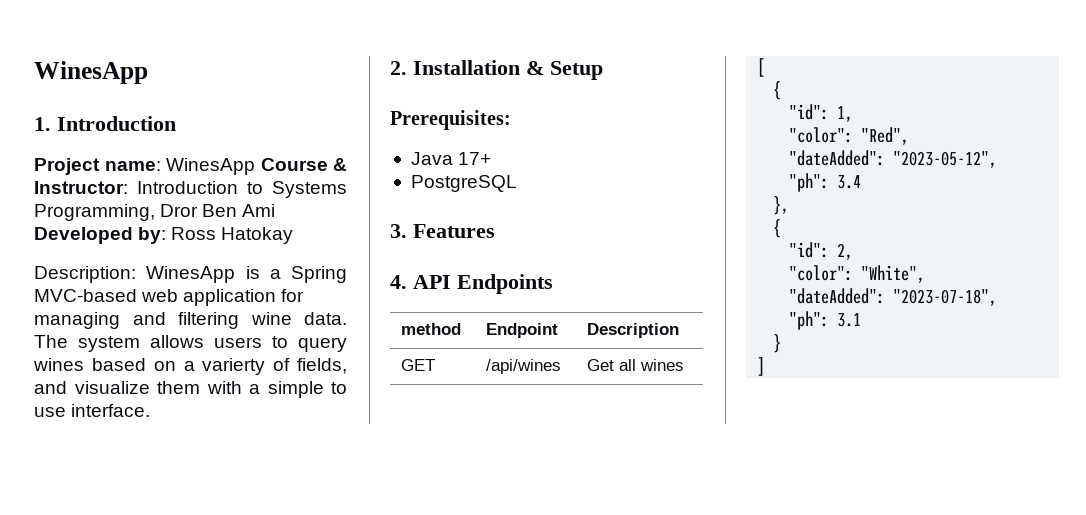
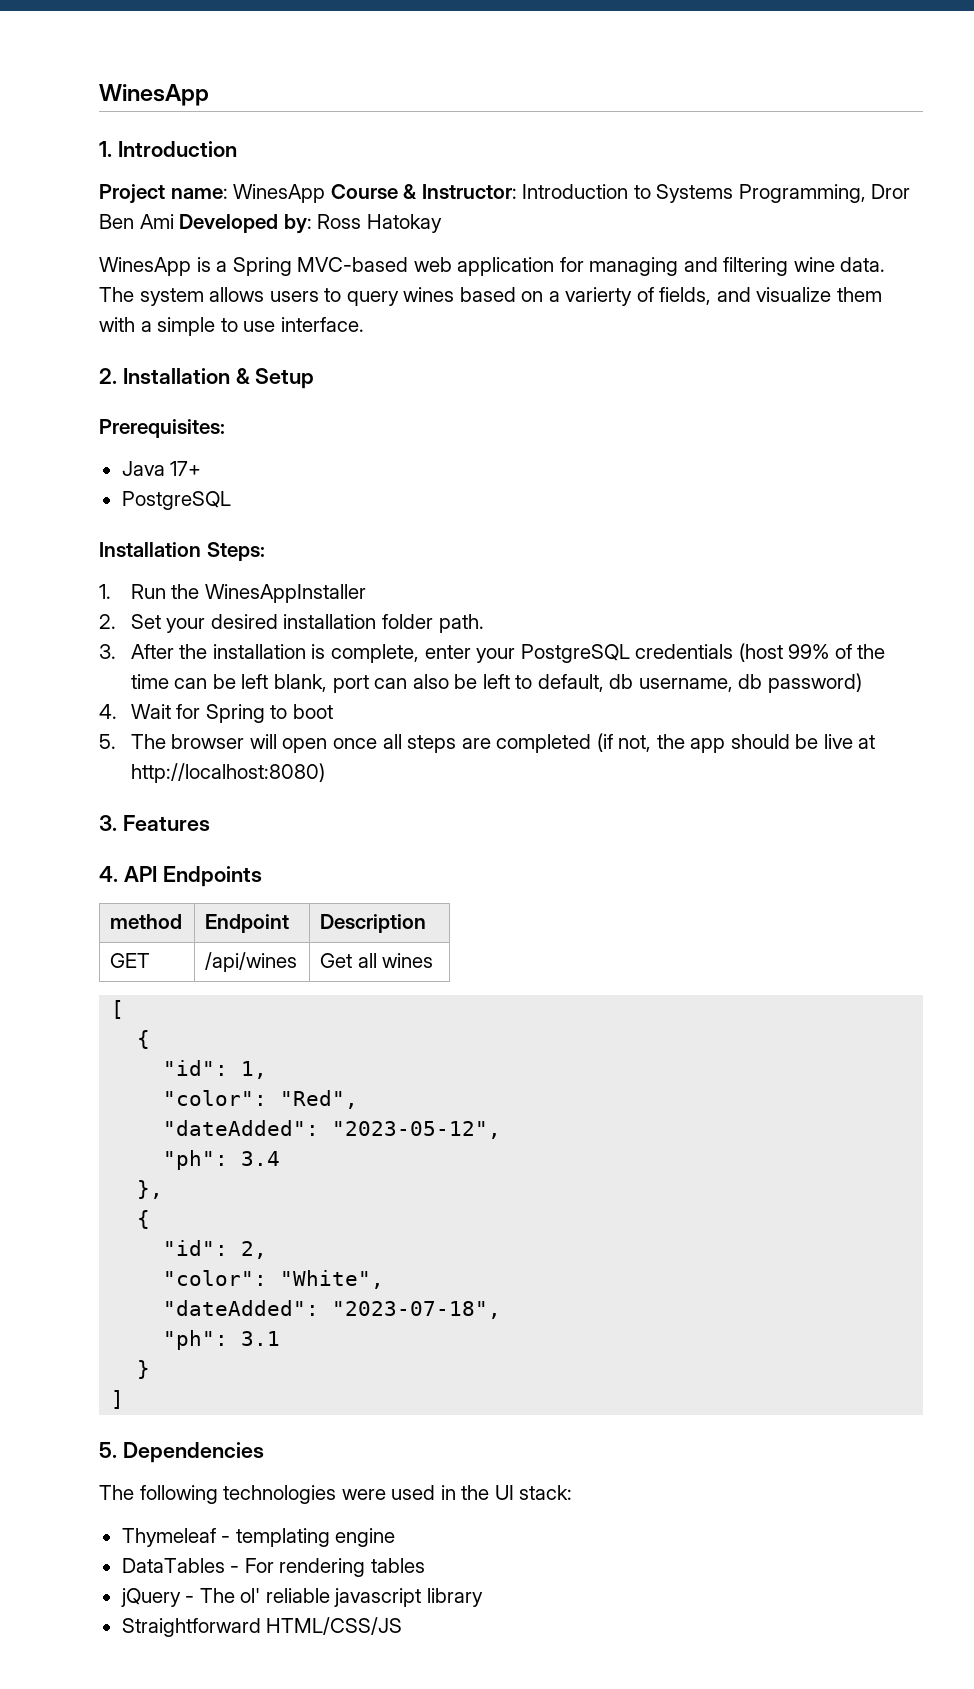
[34,266,136,283] Description: -> (442, 223) none
(517, 183) none -> [99,542,265,561] [99,584,366,603] [99,614,484,633] [99,643,886,663] [130,673,862,693] [99,704,333,723] [99,733,876,753] [130,763,325,783] // Installation Steps: // 1. Run the WinesAppInstaller // 2. Set your desired installation folder path. // 3. After the installation is complete, enter your PostgreSQL credentials (host 99% of the time can be left blank, port can also be left to default, db username, db password) // 4. Wait for Spring to boot // 5. The browser will open once all steps are completed (if not, the app should be live at http://localhost:8080)
(766, 366) none -> [99,1442,264,1463] [99,1485,573,1504] [121,1528,396,1547] [121,1558,425,1577] [120,1588,483,1607] [121,1617,403,1637] // 5. Dependencies // The following technologies were used in the UI stack: // Thymeleaf - templating engine // DataTables - For rendering tables // jQuery - The ol' reliable javascript library // Straightforward HTML/CSS/JS

